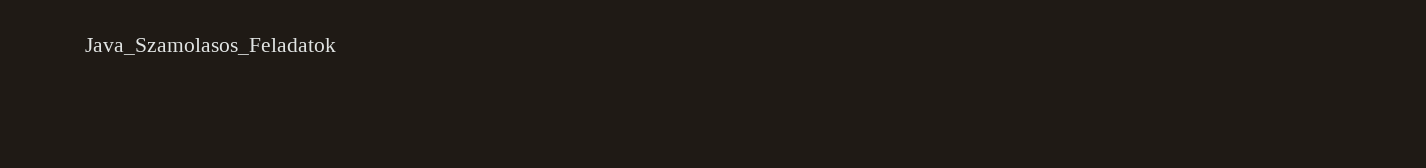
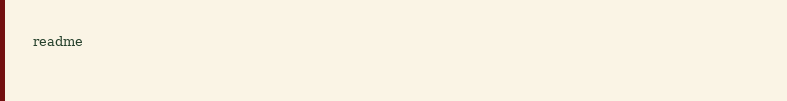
[85,38,336,55] Java_Szamolasos_Feladatok -> [33,36,83,46] readme

